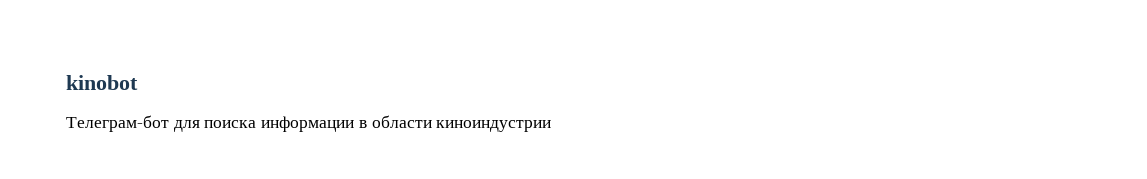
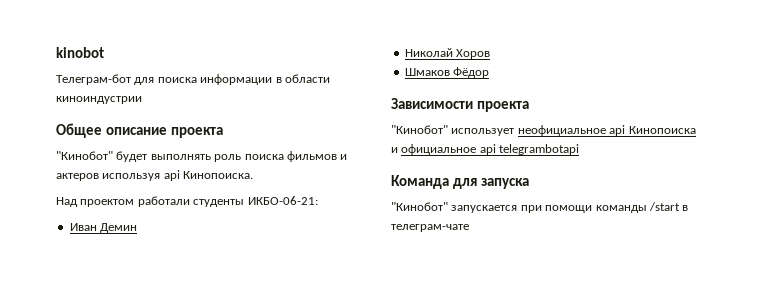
(552, 126) none -> [56,123,223,138] [56,151,348,162] [56,170,254,181] [56,196,318,207] [69,223,138,233] [404,48,491,59] [404,67,490,78] [391,98,529,112] [391,125,696,136] [391,144,580,155] [391,175,529,189] [391,202,689,213] [391,224,469,232] // Общее описание проекта // "Кинобот" будет выполнять роль поиска фильмов и актеров используя api Кинопоиска. // Над проектом работали студенты ИКБО-06-21: // Иван Демин // Николай Хоров // Шмаков Фёдор // Зависимости проекта // "Кинобот" использует неофициальное api Кинопоиска и официальное api telegrambotapi // Команда для запуска // "Кинобот" запускается при помощи команды /start в телеграм-чате

